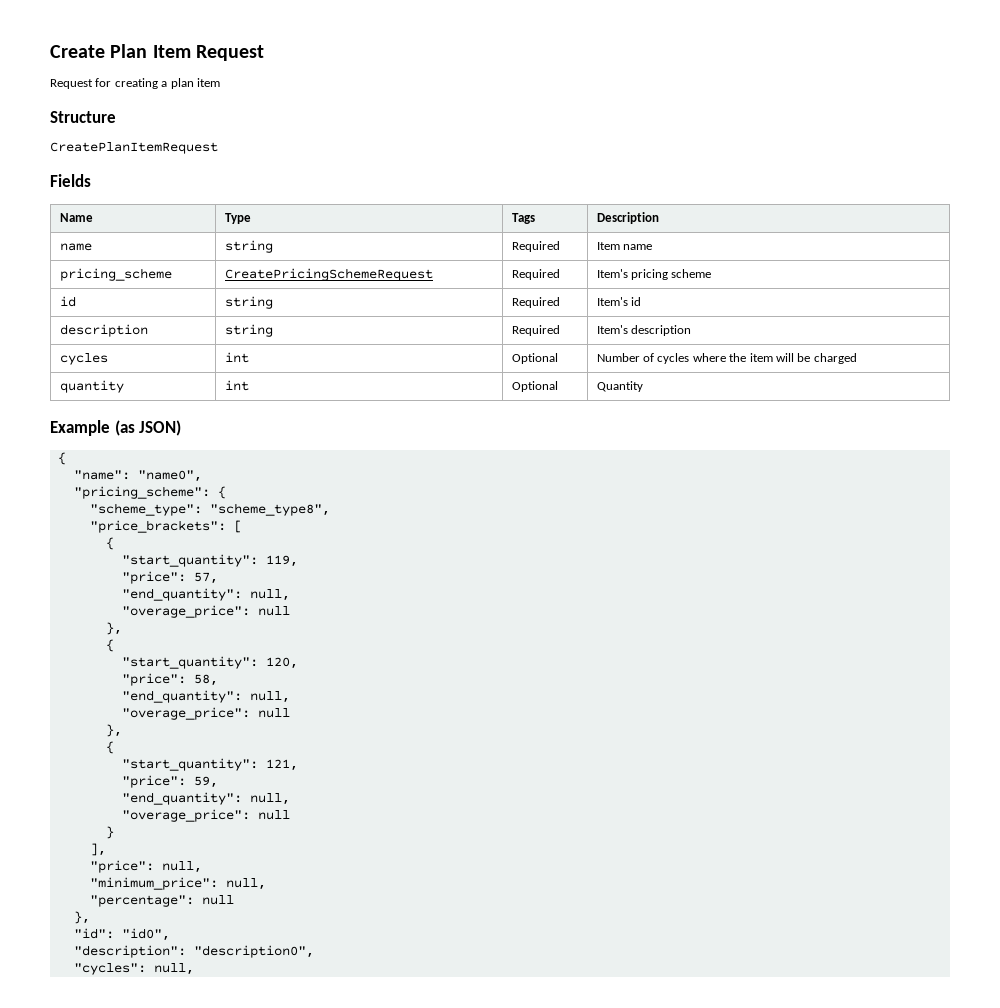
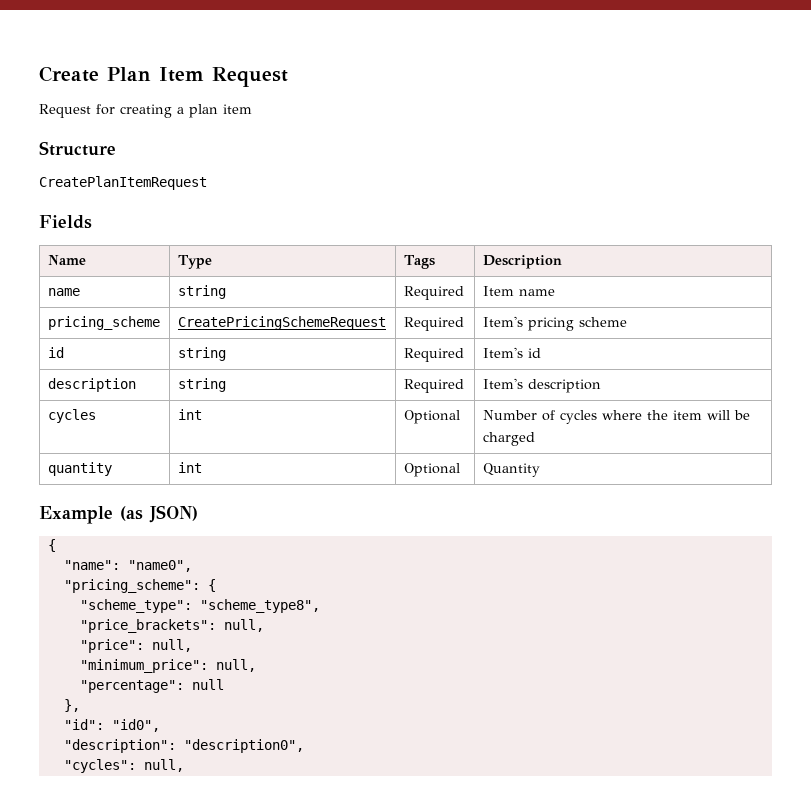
[233,520,242,533] [105,537,114,550] [121,554,298,567] [121,571,218,584] [121,588,290,601] [121,605,290,618] [105,622,122,635] [105,639,114,652] [121,656,298,669] [121,673,218,686] [121,690,290,703] [121,707,290,720] [105,724,122,737] [105,741,114,754] [121,758,298,771] [121,775,218,788] [121,792,290,805] [121,809,290,822] [105,826,114,839] [89,843,106,856] [ // { // "start_quantity": 119, // "price": 57, // "end_quantity": null, // "overage_price": null // }, // { // "start_quantity": 120, // "price": 58, // "end_quantity": null, // "overage_price": null // }, // { // "start_quantity": 121, // "price": 59, // "end_quantity": null, // "overage_price": null // } // ], -> [223,619,264,632] null,

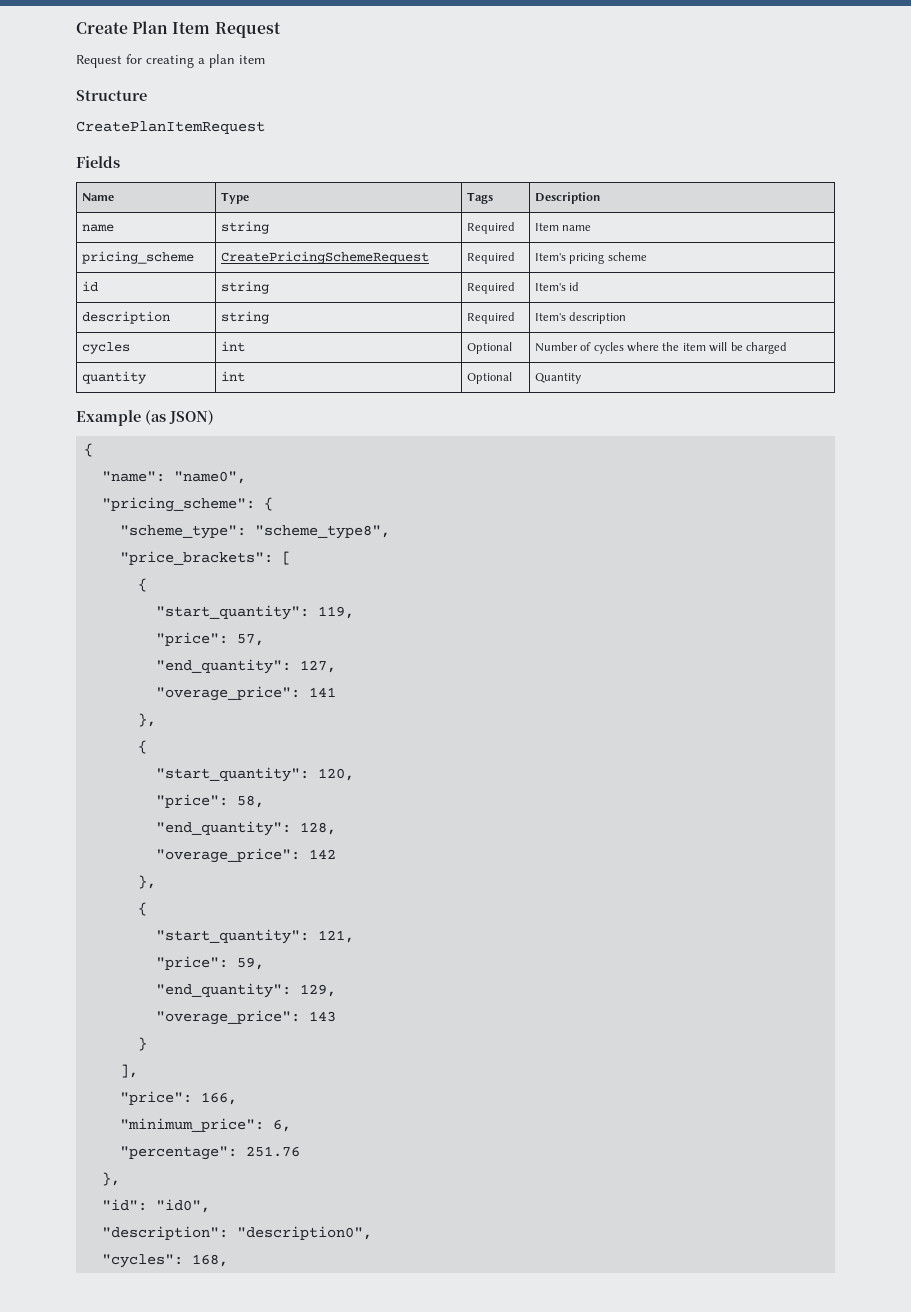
[223,619,264,632] [79,639,192,653] null, // "price": null, -> [282,551,292,565] [138,578,148,592] [156,605,355,620] [156,632,265,646] [156,659,337,674] [156,686,337,701] [138,713,157,727] [138,740,148,754] [156,767,355,782] [156,794,265,808] [156,821,337,836] [156,848,337,863] [138,875,157,889] [138,902,148,916] [156,929,355,944] [156,956,265,970] [156,983,337,998] [156,1010,337,1025] [138,1037,148,1051] [120,1064,139,1078] [120,1091,238,1105] [ // { // "start_quantity": 119, // "price": 57, // "end_quantity": 127, // "overage_price": 141 // }, // { // "start_quantity": 120, // "price": 58, // "end_quantity": 128, // "overage_price": 142 // }, // { // "start_quantity": 121, // "price": 59, // "end_quantity": 129, // "overage_price": 143 // } // ], // "price": 166,
[215,659,256,672] null, -> [273,1119,292,1132] 6,
[191,679,224,690] null -> [246,1146,301,1157] 251.76
[143,759,184,772] null, -> [192,1254,229,1267] 168,

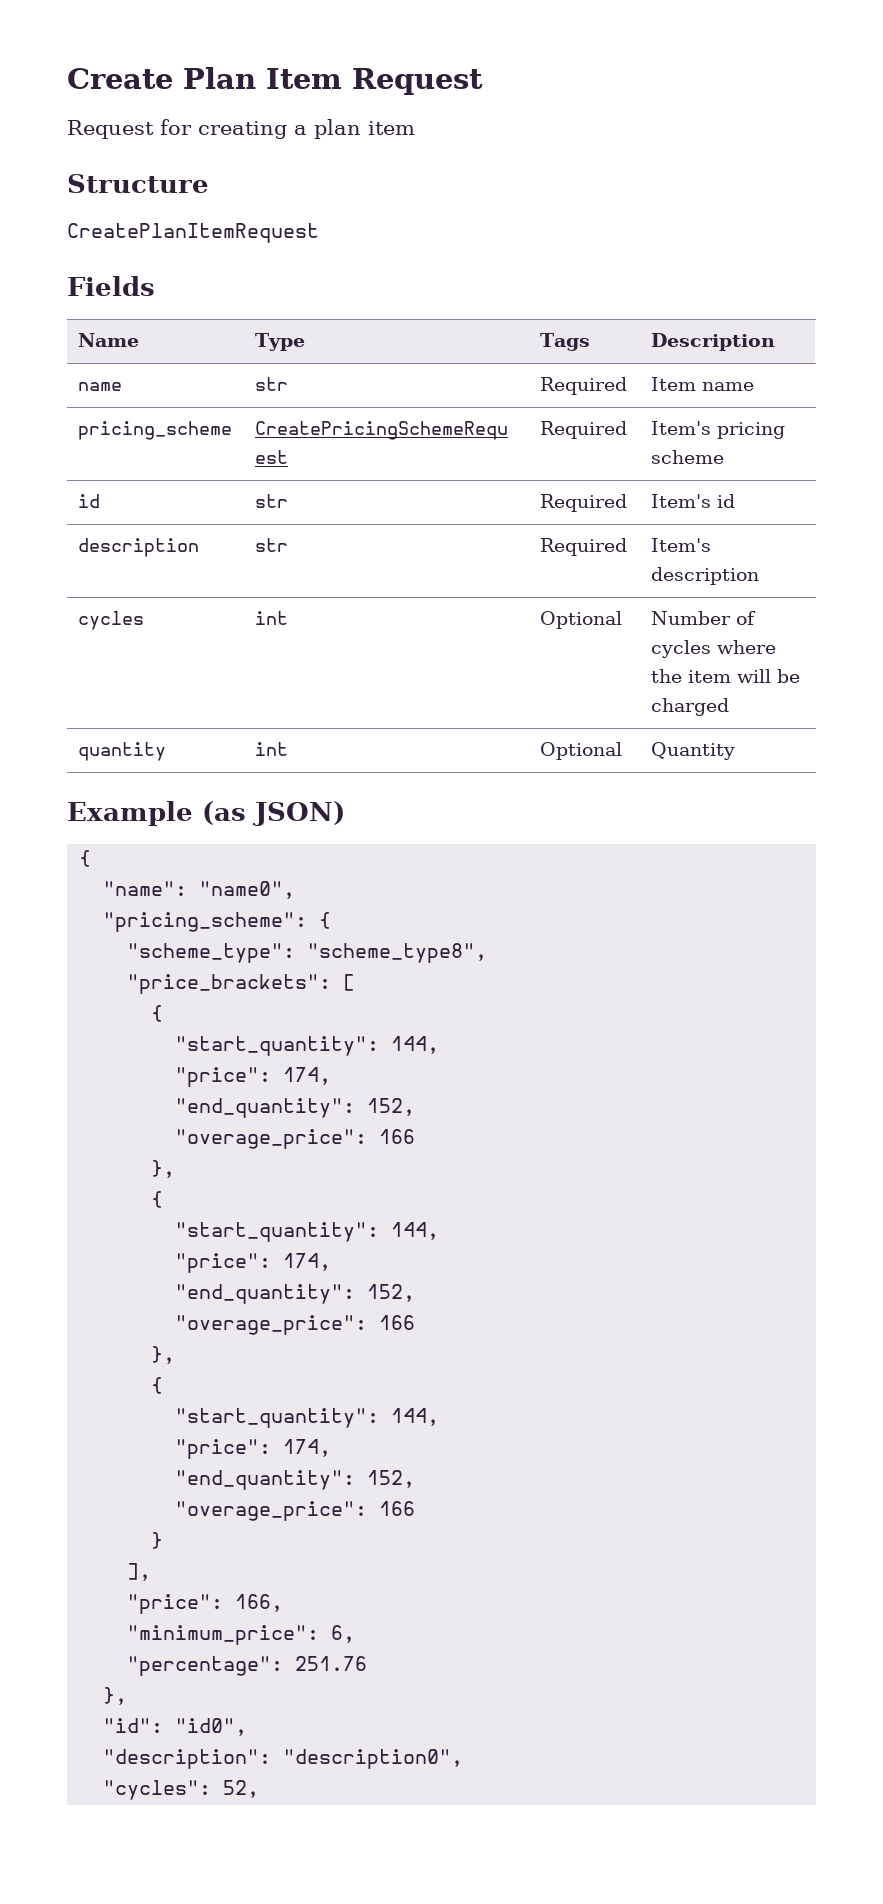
[220,221,269,234] string -> [255,377,289,391] str
[220,281,269,294] string -> [255,494,289,508] str
[220,311,269,324] string -> [255,538,289,552] str
[318,606,355,619] [156,632,265,646] [156,659,337,674] [156,686,337,701] [138,713,157,727] [138,740,148,754] [156,767,355,782] [156,794,265,808] [156,821,337,836] [156,848,337,863] [138,875,157,889] [138,902,148,916] [156,929,355,944] [156,956,265,970] [156,983,337,998] [156,1010,337,1025] 119, // "price": 57, // "end_quantity": 127, // "overage_price": 141 // }, // { // "start_quantity": 120, // "price": 58, // "end_quantity": 128, // "overage_price": 142 // }, // { // "start_quantity": 121, // "price": 59, // "end_quantity": 129, // "overage_price": 143 -> [391,1036,440,1054] [175,1067,332,1087] [175,1098,416,1118] [175,1129,416,1149] [151,1160,176,1178] [151,1191,164,1208] [175,1222,440,1242] [175,1253,332,1273] [175,1284,416,1304] [175,1315,416,1335] [151,1346,176,1364] [151,1377,164,1394] [175,1408,440,1428] [175,1439,332,1459] [175,1470,416,1490] [175,1501,416,1521] 144, // "price": 174, // "end_quantity": 152, // "overage_price": 166 // }, // { // "start_quantity": 144, // "price": 174, // "end_quantity": 152, // "overage_price": 166 // }, // { // "start_quantity": 144, // "price": 174, // "end_quantity": 152, // "overage_price": 166
[192,1254,229,1267] 168, -> [223,1780,260,1798] 52,

